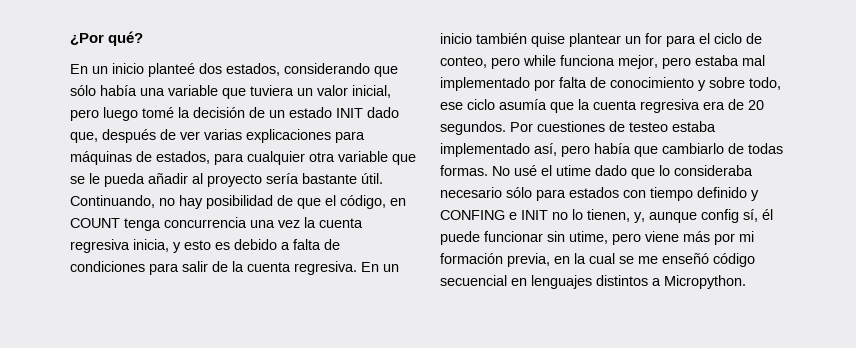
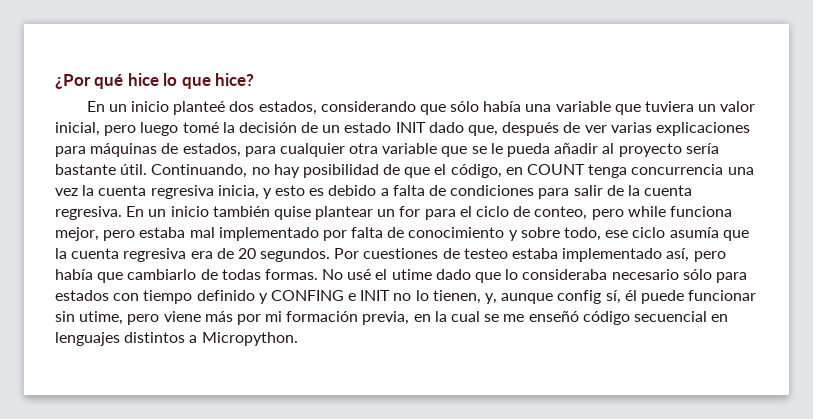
[108,31,144,46] qué? -> [94,73,255,89] qué hice lo que hice?

